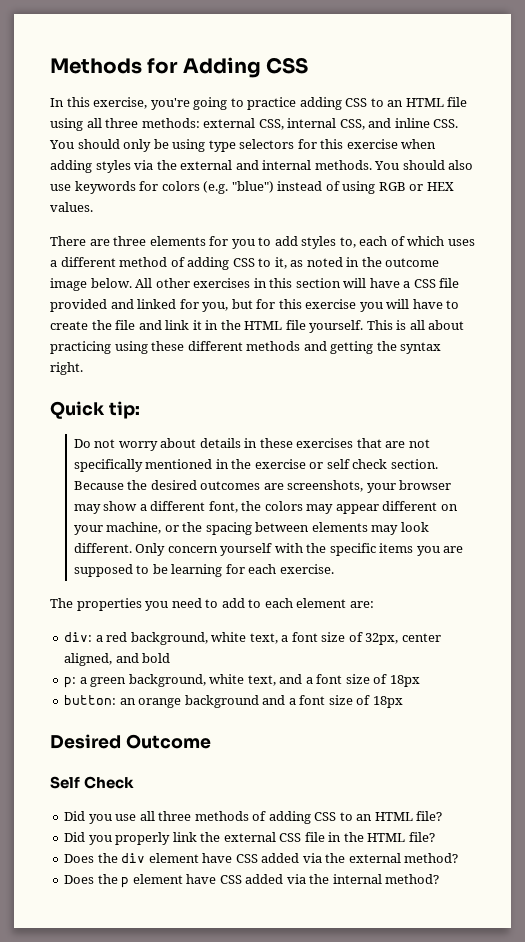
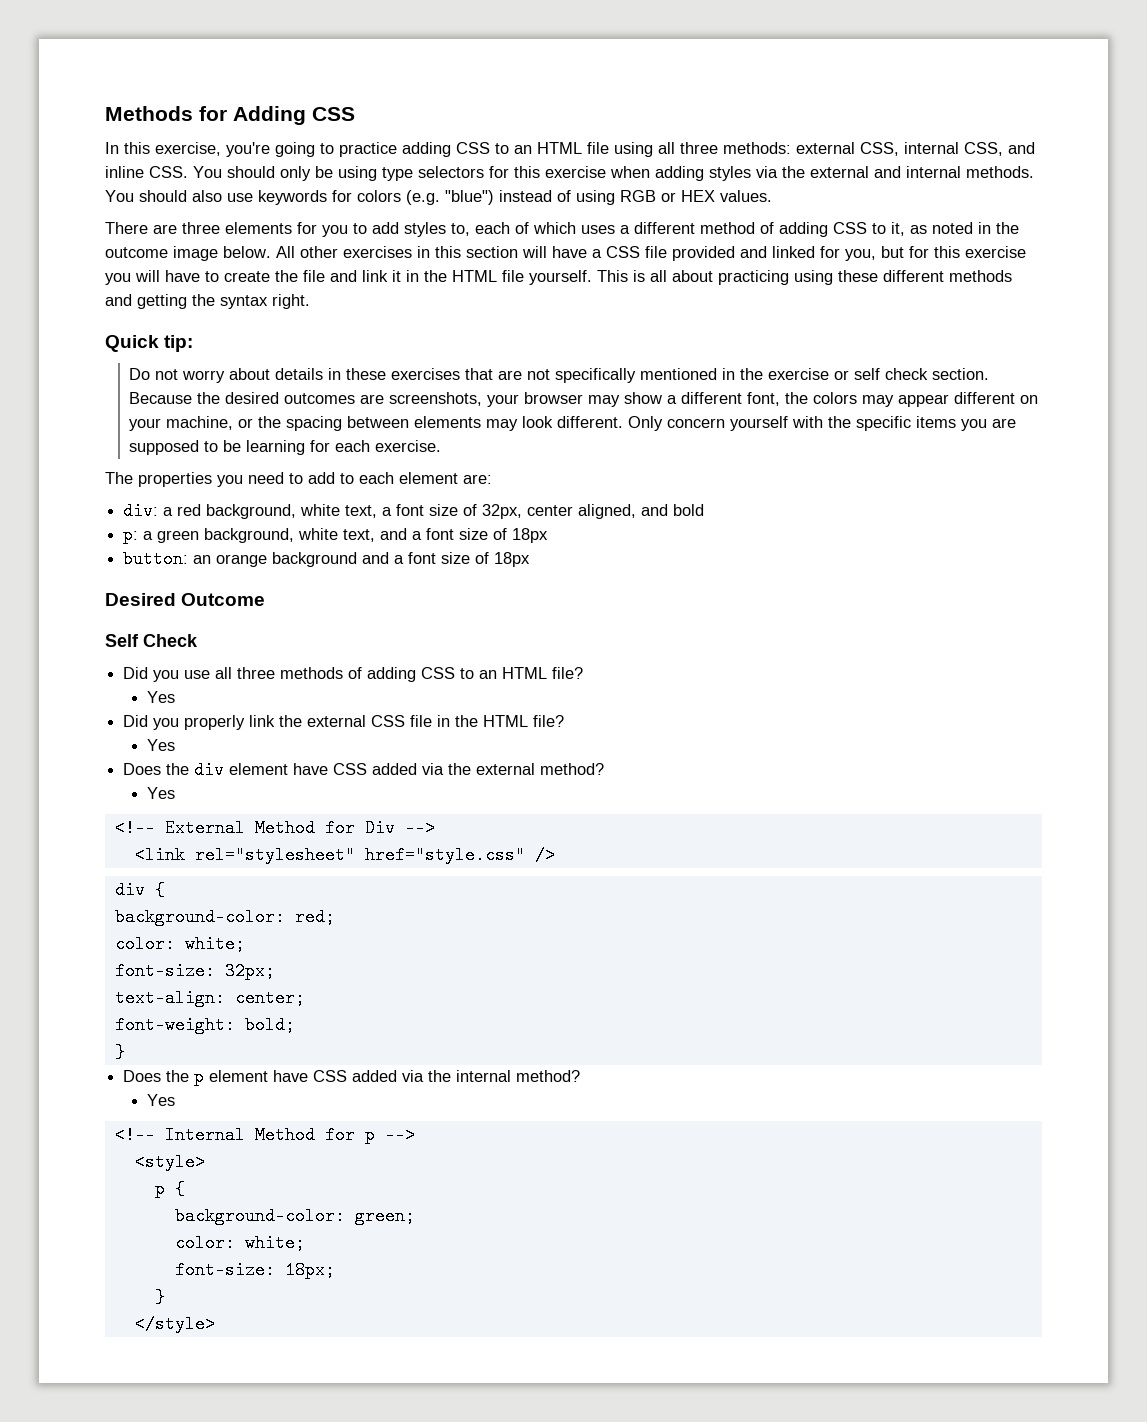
(443, 816) none -> [147,691,176,703] // Yes
(435, 837) none -> [147,739,176,751] // Yes
(459, 858) none -> [147,787,176,799] [114,819,435,837] [134,846,555,864] [114,881,165,899] [114,908,335,926] [114,935,245,953] [114,962,275,980] [114,989,305,1007] [114,1016,295,1034] [114,1043,125,1061] // Yes // <!-- External Method for Div --> // <link rel="stylesheet" href="style.css" /> // div { // background-color: red; // color: white; // font-size: 32px; // text-align: center; // font-weight: bold; // }
(440, 879) none -> [147,1094,176,1106] [114,1126,415,1144] [134,1153,205,1171] [154,1180,185,1198] [174,1207,415,1225] [174,1234,305,1252] [174,1261,335,1279] [154,1288,165,1306] [134,1315,215,1333] // Yes // <!-- Internal Method for p --> // <style> // p { // background-color: green; // color: white; // font-size: 18px; // } // </style>

